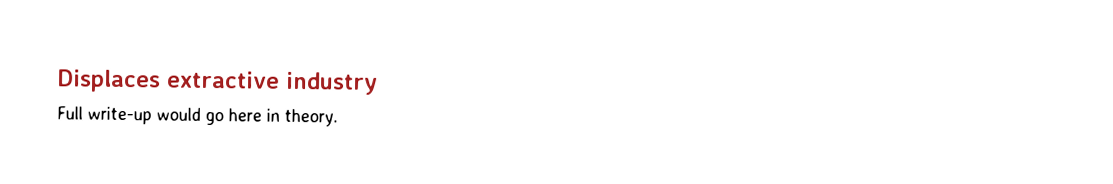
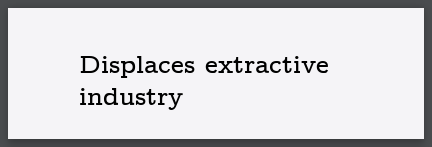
[56,106,338,127] // Full write-up would go here in theory. -> (183, 99) none

